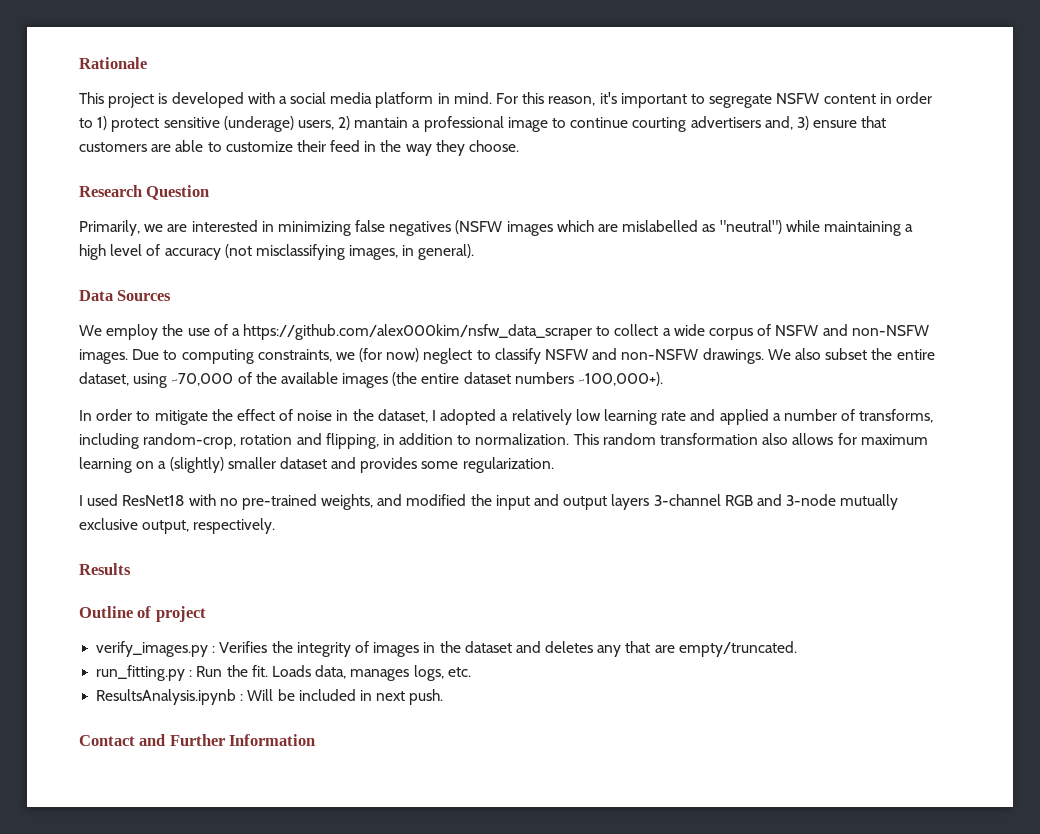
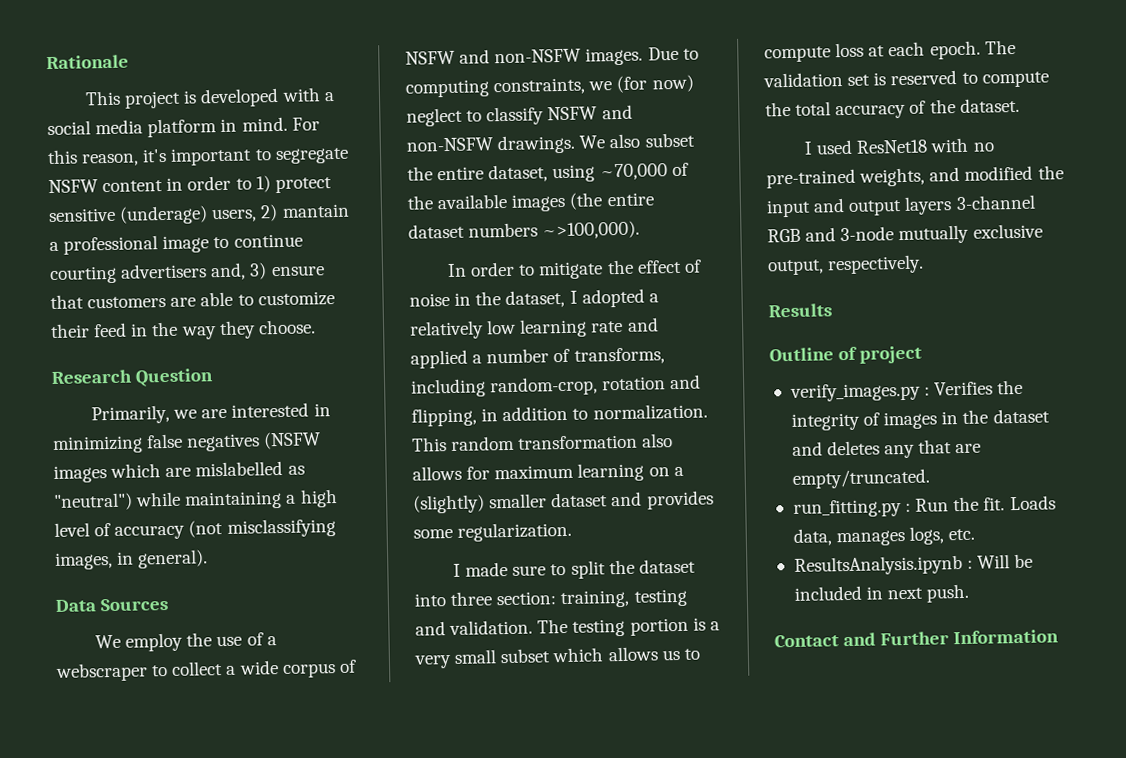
[243,324,593,340] https://github.com/alex000kim/nsfw_data_scraper -> [55,662,148,682] webscraper
[578,372,664,386] ~100,000+). -> [542,220,641,240] ~>100,000).
(554, 465) none -> [453,558,696,579] [414,588,688,609] [415,617,720,637] [414,646,700,669] [764,39,1016,63] [763,69,1049,88] [765,97,1020,120] // I made sure to split the dataset into three section: training, testing and validation. The testing portion is a very small subset which allows us to compute loss at each epoch. The validation set is reserved to compute the total accuracy of the dataset.

